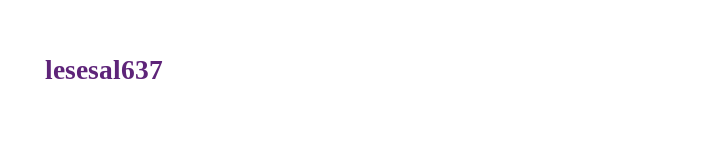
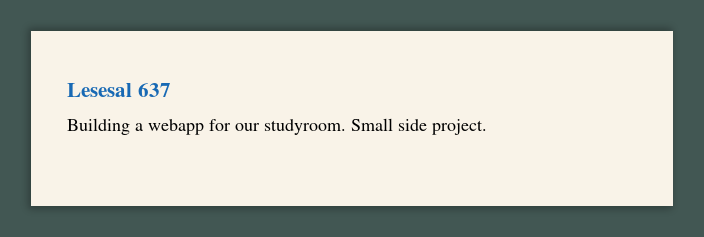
[45,60,163,79] lesesal637 -> [67,83,171,97] [67,118,487,135] Lesesal 637 // Building a webapp for our studyroom. Small side project.

